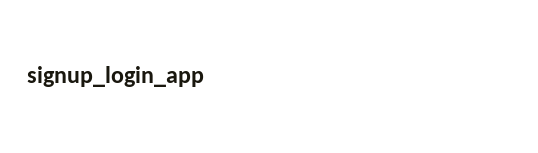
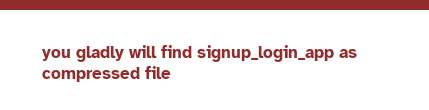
[27,66,204,87] signup_login_app -> [42,45,357,62] [42,66,171,82] you gladly will find signup_login_app as compressed file

